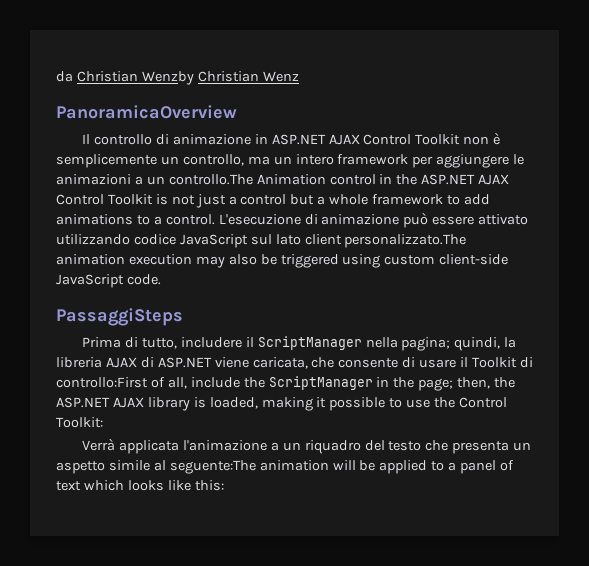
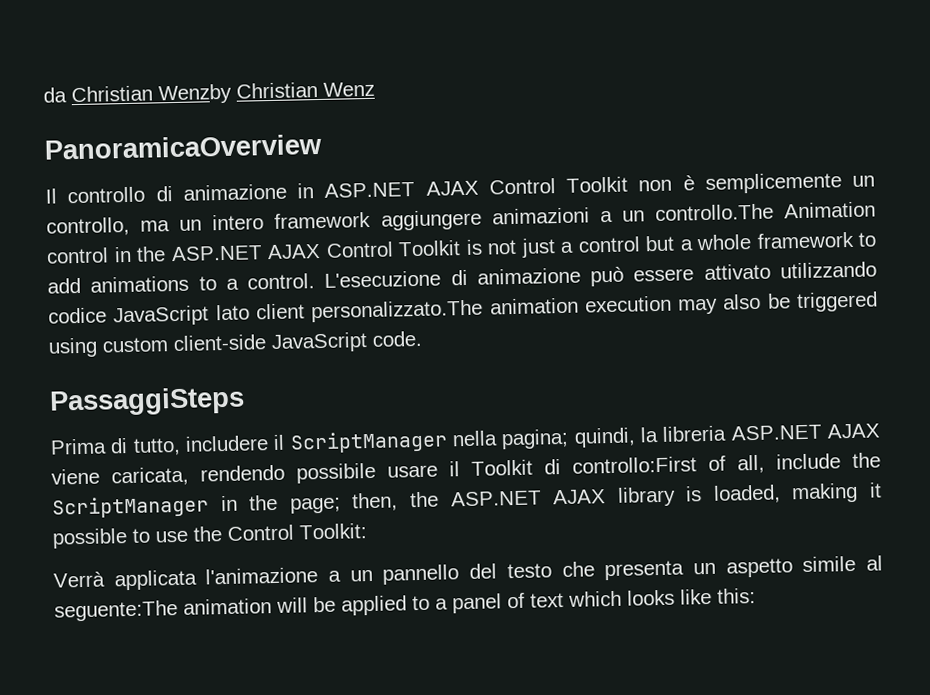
[412,154,525,168] per aggiungere le -> [380,209,482,231] aggiungere
[250,234,272,245] sul -> (210, 316) none
[105,357,416,369] AJAX di ASP.NET viene caricata, che consente di -> [730,423,881,441] [51,462,376,487] ASP.NET AJAX viene caricata, rendendo possibile
[304,440,361,454] riquadro -> [382,564,460,585] pannello

